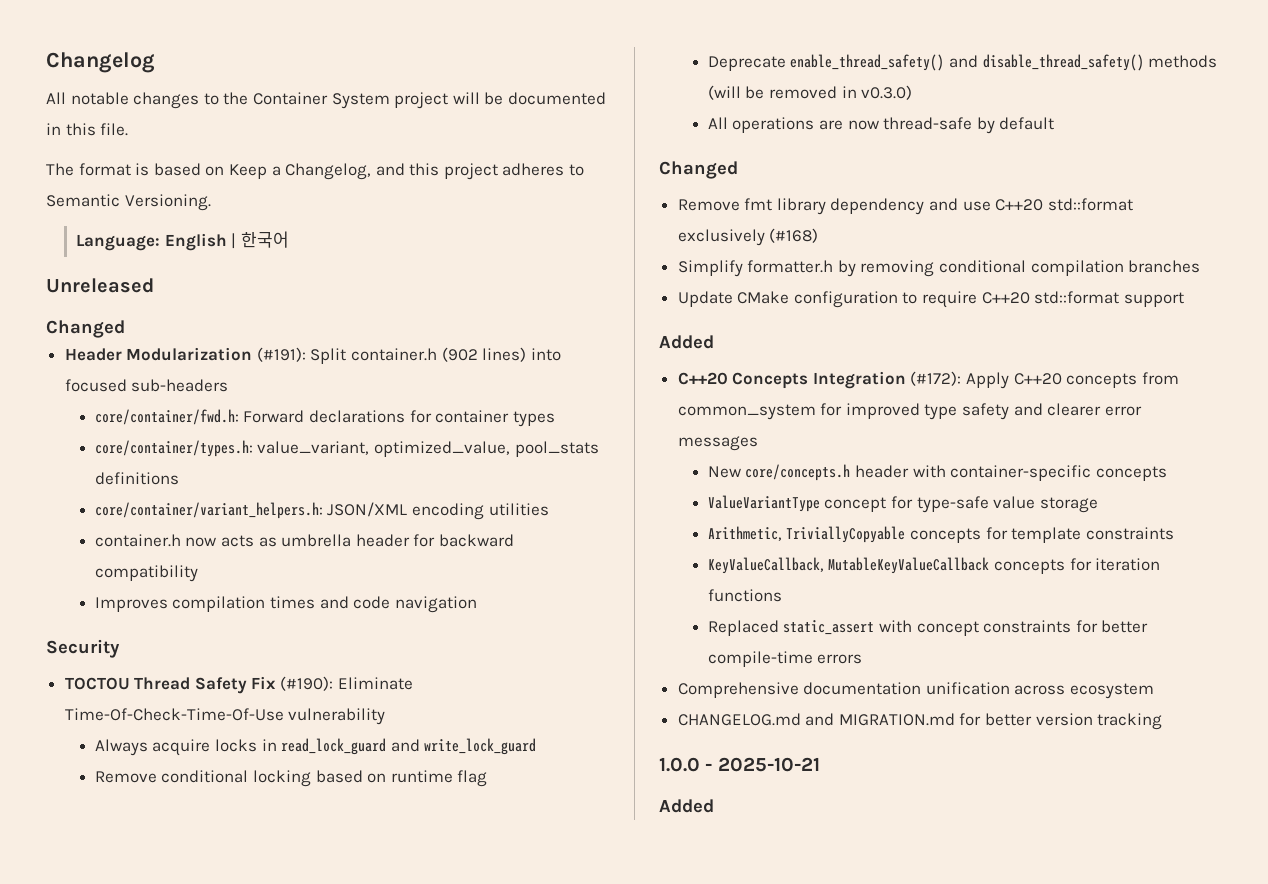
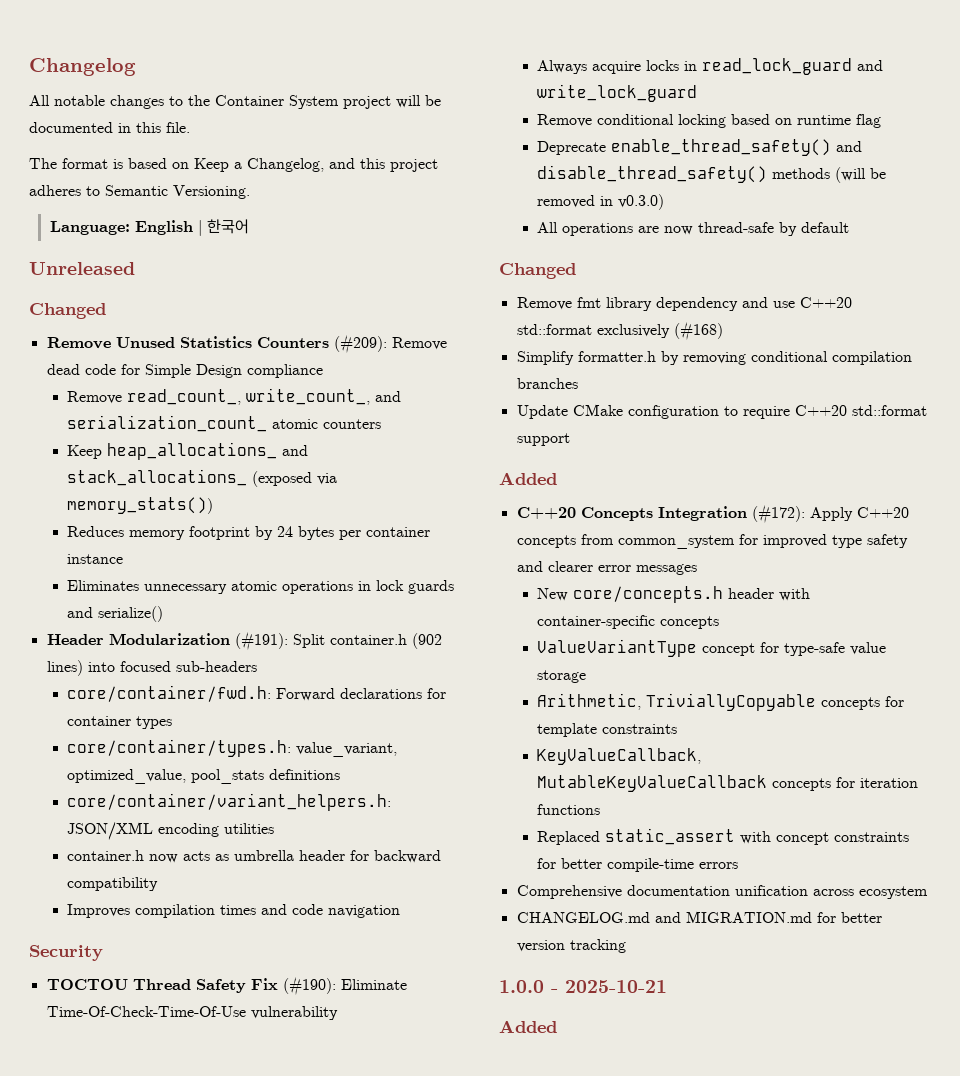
(125, 329) none -> [46,334,447,354] [46,364,323,378] [67,388,402,405] [67,415,382,432] [67,442,309,460] [67,469,338,487] [67,497,214,514] [67,526,431,540] [67,554,124,564] [67,580,455,594] [67,606,164,622] // Remove Unused Statistics Counters (#209): Remove dead code for Simple Design compliance // Remove read_count_, write_count_, and serialization_count_ atomic counters // Keep heap_allocations_ and stack_allocations_ (exposed via memory_stats()) // Reduces memory footprint by 24 bytes per container instance // Eliminates unnecessary atomic operations in lock guards and serialize()

